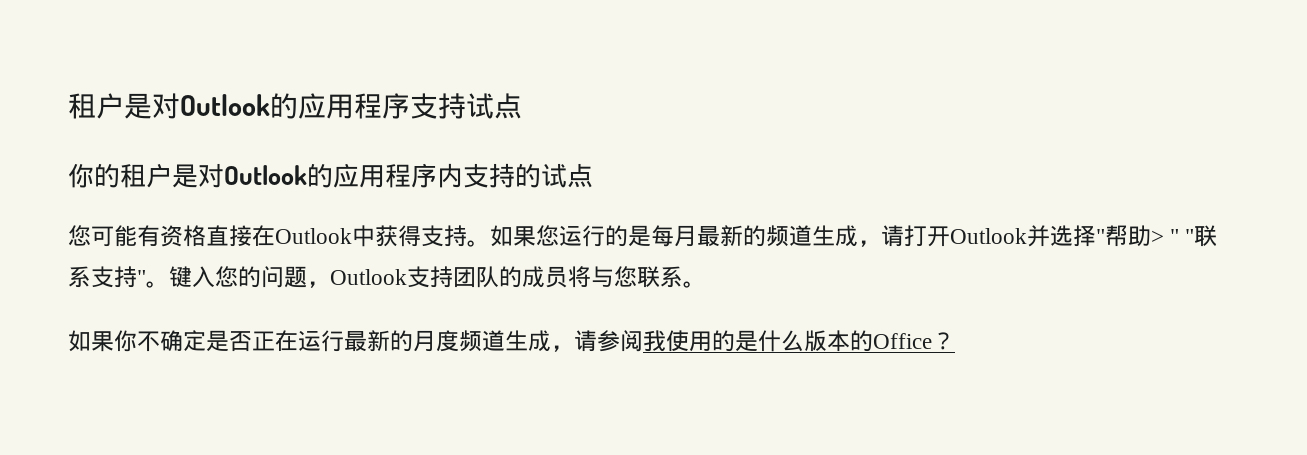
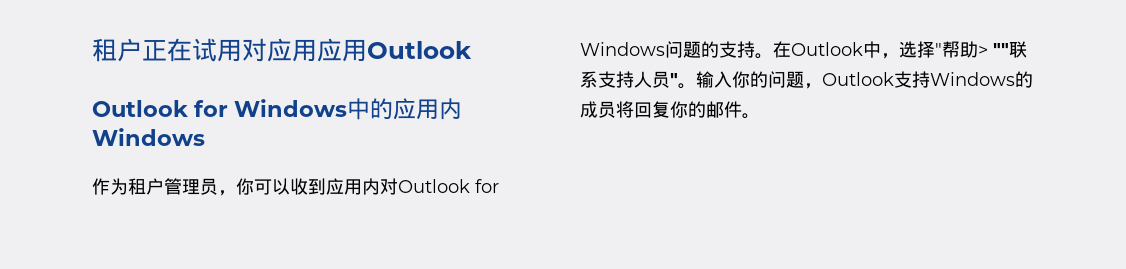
[68,93,522,119] [68,163,593,188] [68,225,1218,247] [68,266,238,288] 租户是对Outlook的应用程序支持试点 // 你的租户是对Outlook的应用程序内支持的试点 // 您可能有资格直接在Outlook中获得支持。如果您运行的是每月最新的频道生成，请打开Outlook并选择"帮助> " "联系支持"。键入您 -> [92,38,472,62] [92,98,463,120] [92,128,205,146] [92,178,499,196] [580,41,1027,59] [580,71,750,89] 租户正在试用对应用应用Outlook // Outlook for Windows中的应用内Windows // 作为租户管理员，你可以收到应用内对Outlook for Windows问题的支持。在Outlook中，选择"帮助> ""联系支持人员"。输入你
[453,266,499,288] 团队 -> [930,72,1015,86] Windows
[591,266,706,288] [68,330,955,352] 与您联系。 // 如果你不确定是否正在运行最新的月度频道生成，请参阅我使用的是什么版本的Office？ -> [634,101,760,119] 回复你的邮件。

